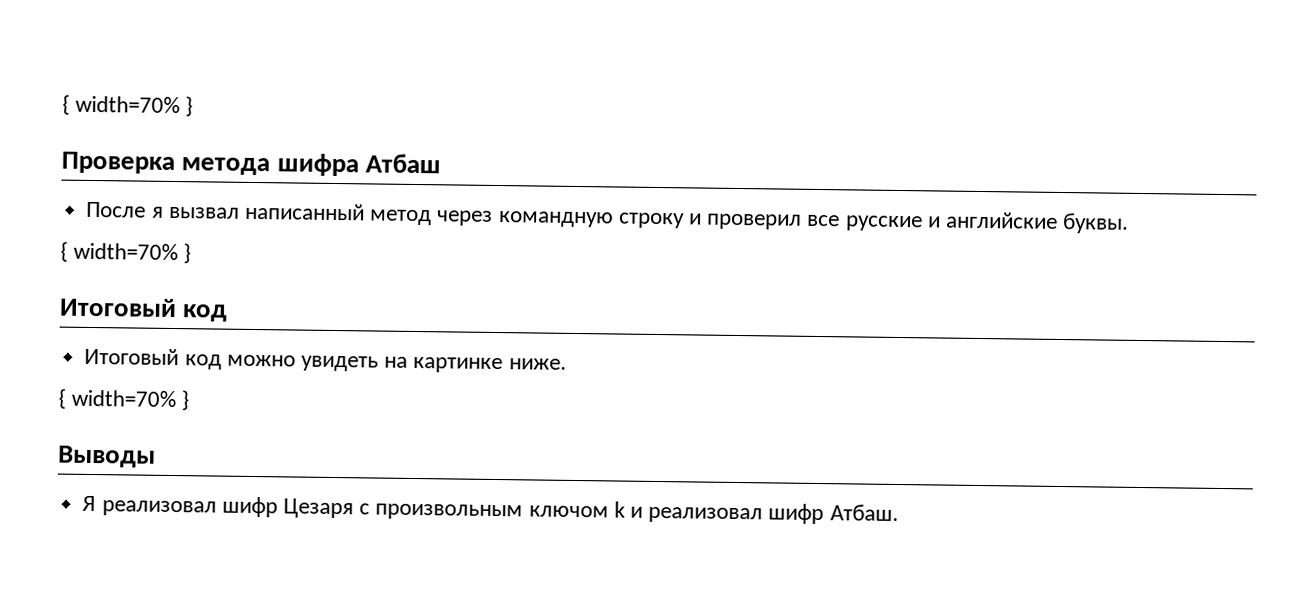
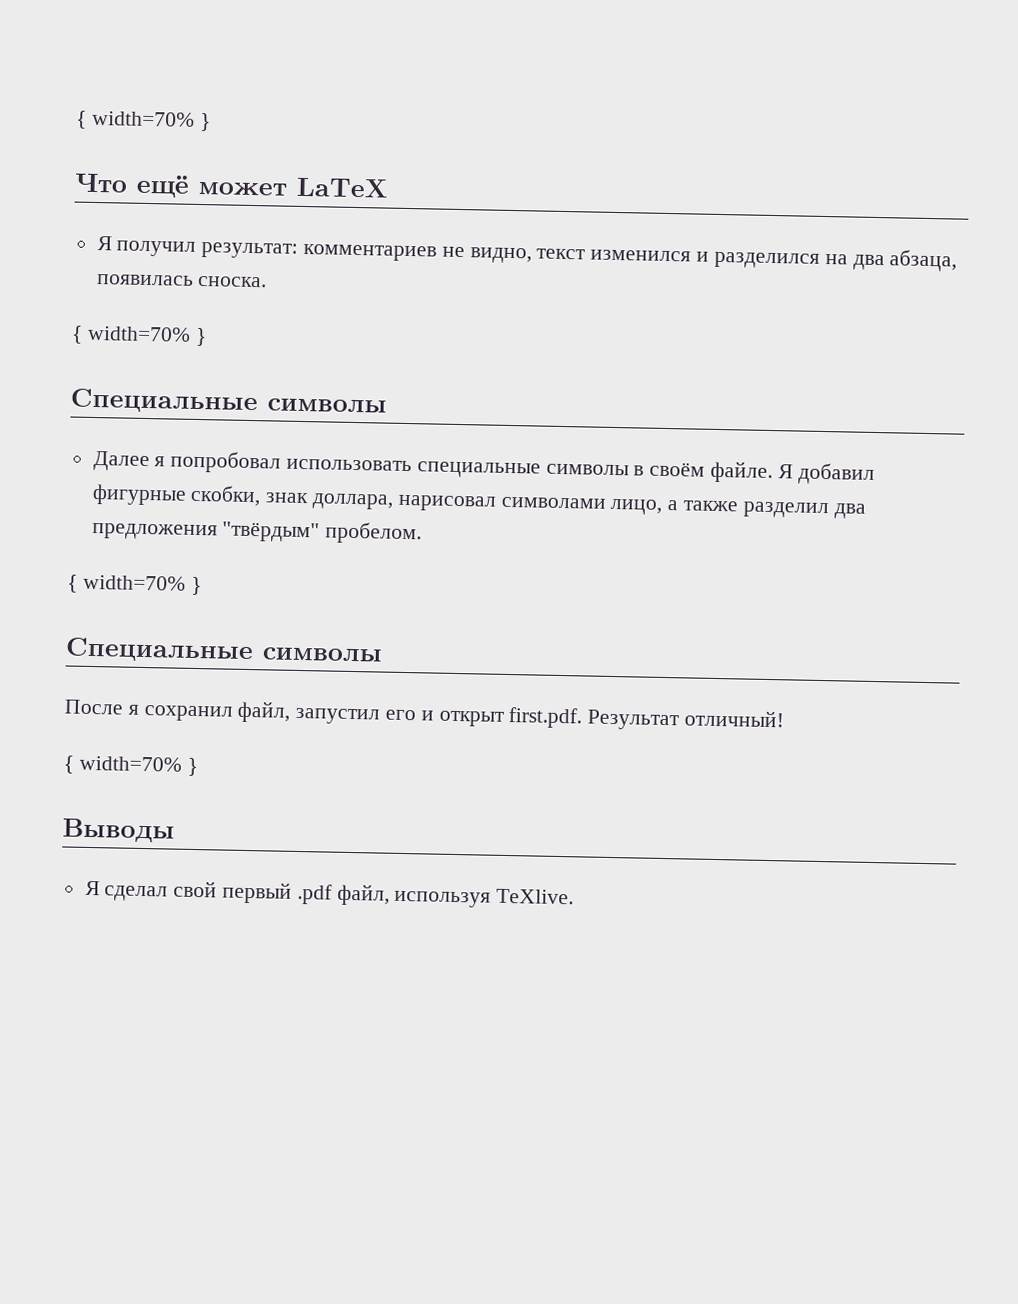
[62,94,194,117] [61,151,441,177] [86,201,1130,234] [60,241,192,264] [59,297,228,322] [84,347,567,374] { width=70% } // Проверка метода шифра Атбаш // После я вызвал написанный метод через командную строку и проверил все русские и английские буквы. // { width=70% } // Итоговый код // Итоговый код можно увидеть на картинке ниже. -> [75,110,211,132] [74,172,389,198] [96,236,958,272] [95,274,268,288] [71,325,207,347] [70,388,387,415] [92,450,875,485] [91,483,866,519] [91,521,423,545] [67,574,202,596] [65,637,383,664] [64,699,785,731] { width=70% } // Что ещё может LaTeX // Я получил результат: комментариев не видно, текст изменился и разделился на два абзаца, появилась сноска. // { width=70% } // Специальные символы // Далее я попробовал использовать специальные символы в своём файле. Я добавил фигурные скобки, знак доллара, нарисовал символами лицо, а также разделил два предложения "твёрдым" пробелом. // { width=70% } // Специальные символы // После я сохранил файл, запустил его и открыт first.pdf. Результат отличный!
[101,496,899,525] реализовал шифр Цезаря с произвольным ключом k и реализовал шифр Атбаш. -> [104,880,575,908] сделал свой первый .pdf файл, используя TeXlive.

